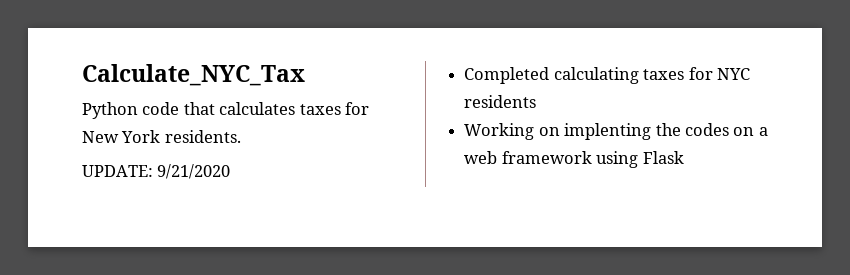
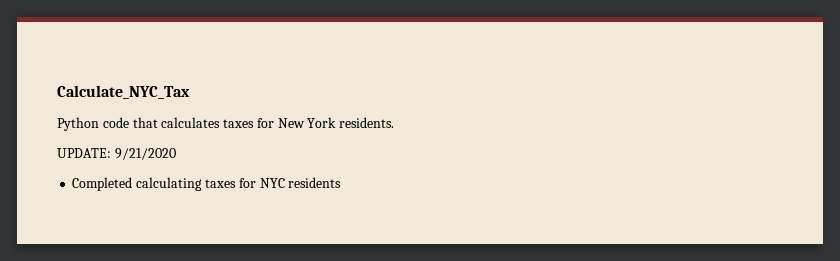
[464,123,768,140] [464,151,684,168] // Working on implenting the codes on a web framework using Flask -> (342, 182) none

